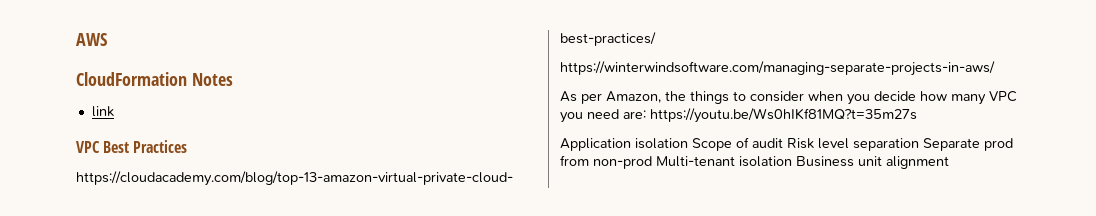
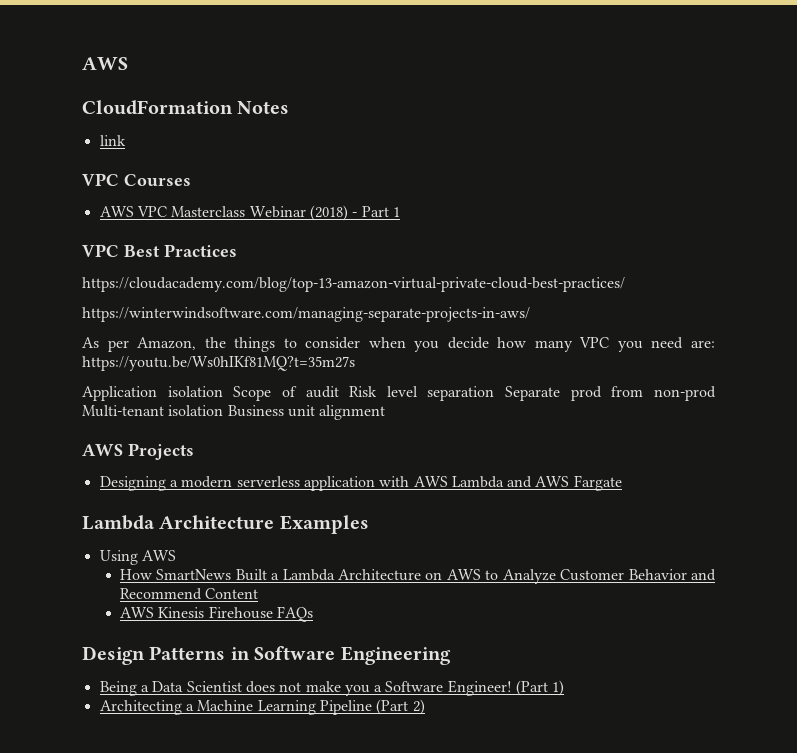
(114, 111) none -> [82,173,191,186] [99,205,400,221] // VPC Courses // AWS VPC Masterclass Webinar (2018) - Part 1
(949, 162) none -> [82,443,194,460] [99,475,622,491] [82,515,369,534] [99,550,176,565] [119,569,717,584] [119,588,259,600] [119,606,313,622] [82,646,451,665] [99,680,565,696] [99,699,425,715] // AWS Projects // Designing a modern serverless application with AWS Lambda and AWS Fargate // Lambda Architecture Examples // Using AWS // How SmartNews Built a Lambda Architecture on AWS to Analyze Customer Behavior and Recommend Content // AWS Kinesis Firehouse FAQs // Design Patterns in Software Engineering // Being a Data Scientist does not make you a Software Engineer! (Part 1) // Architecting a Machine Learning Pipeline (Part 2)

